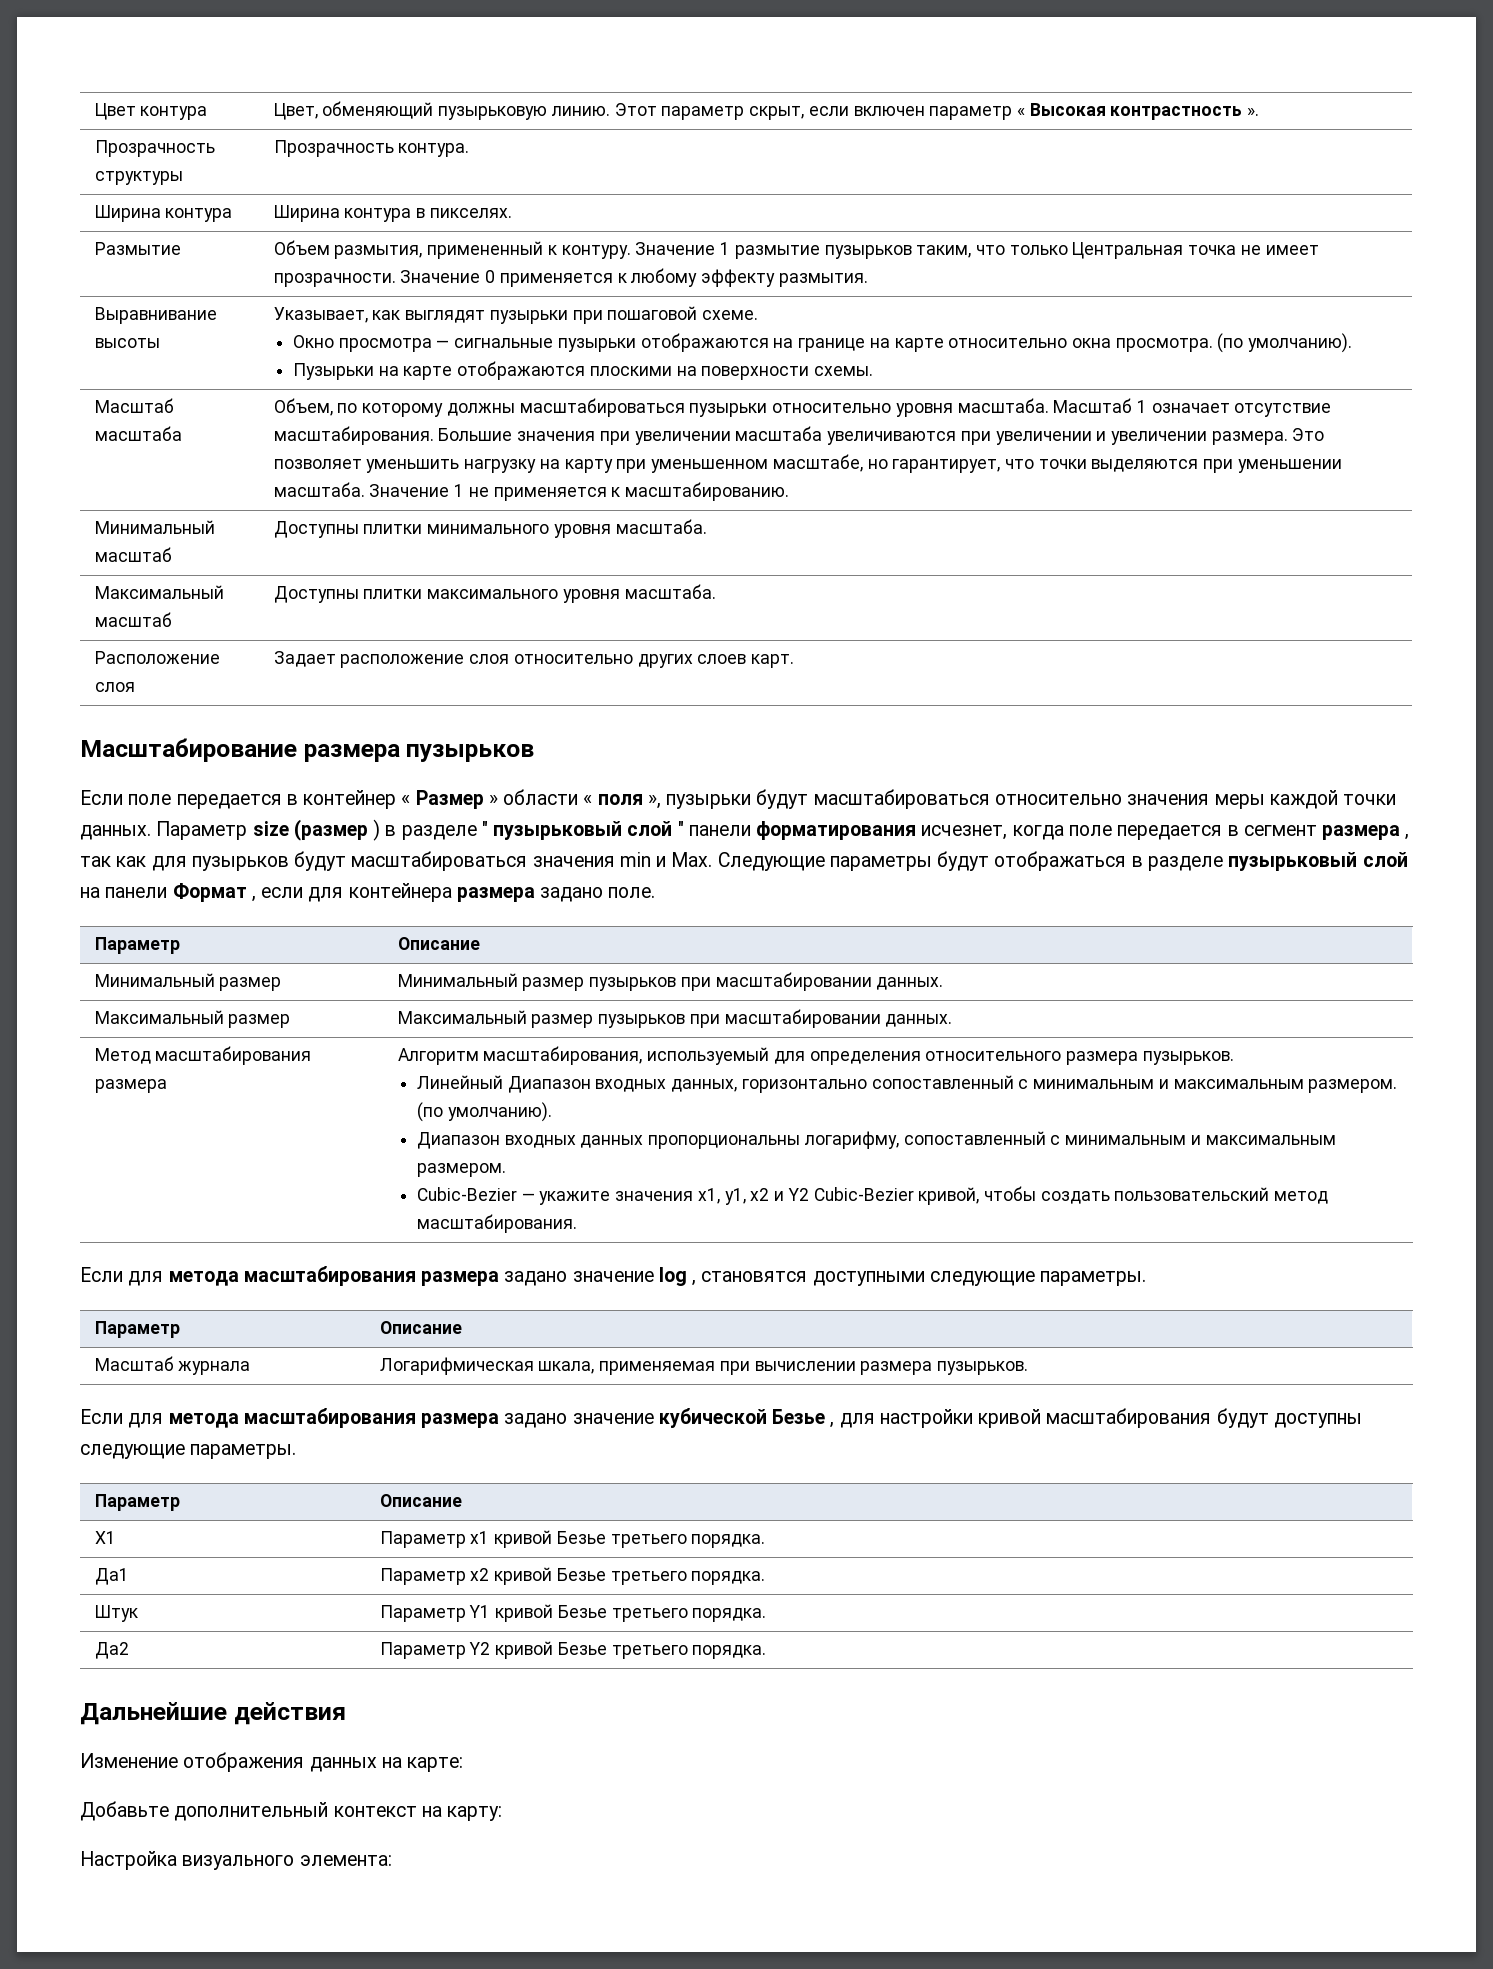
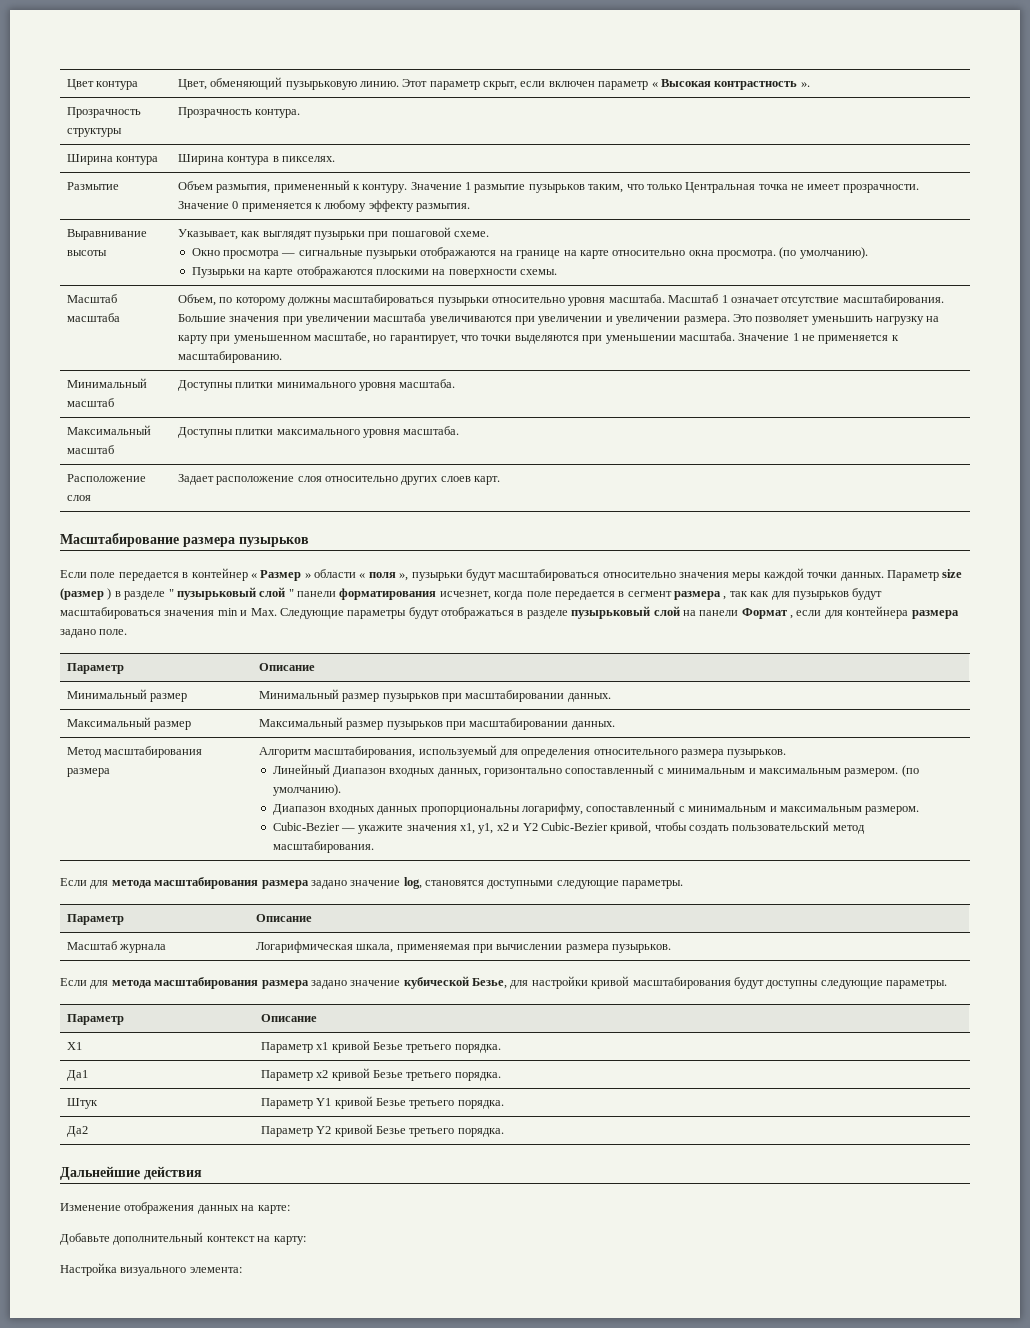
[658,1267,697,1286] log , -> [403,877,422,889] log,
[772,1409,835,1428] Безье , -> [472,978,507,989] Безье,

